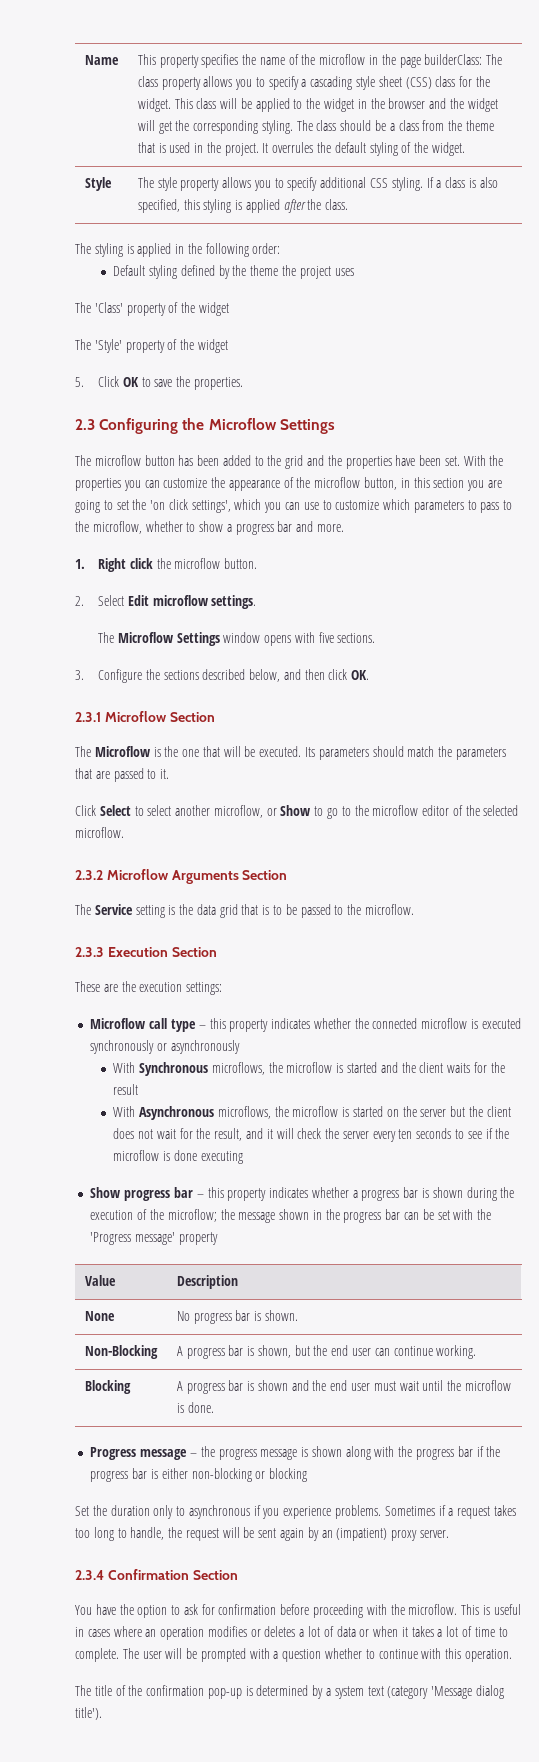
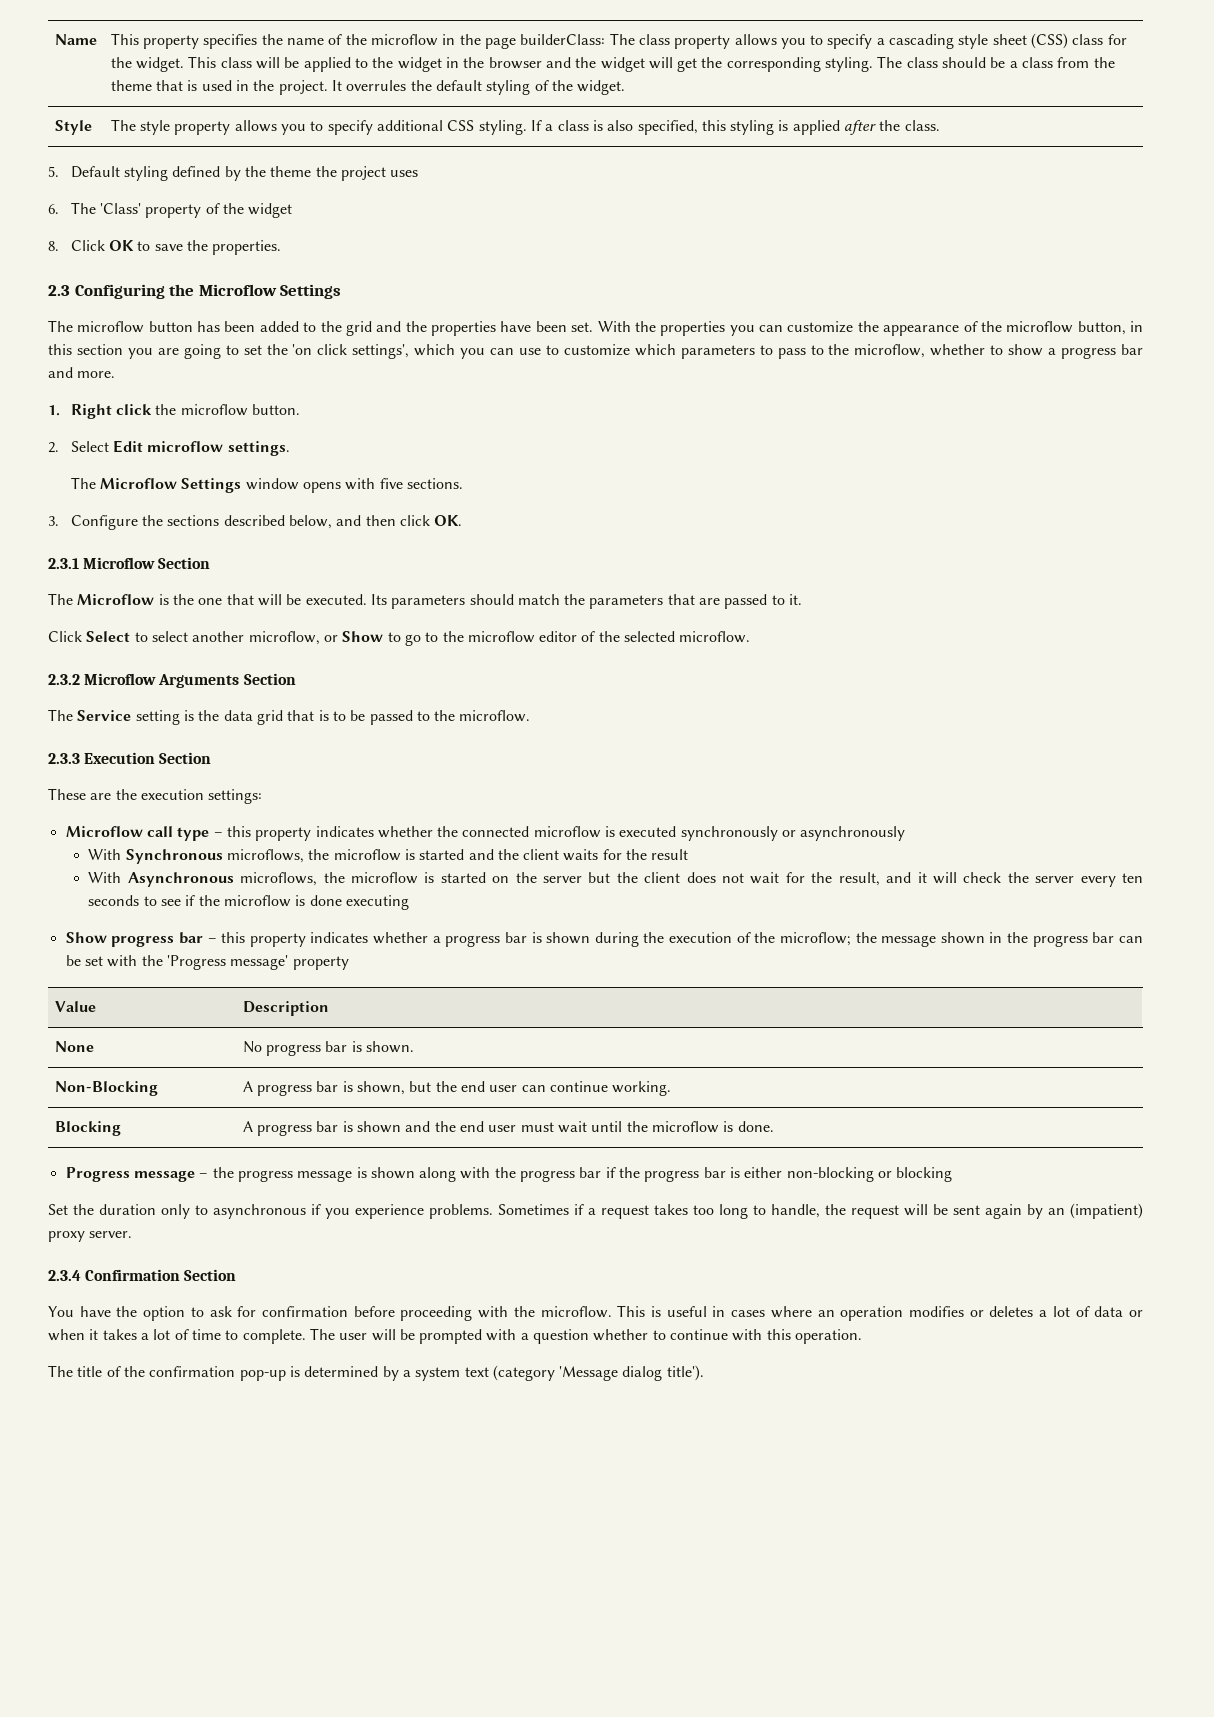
[75,243,281,257] The styling is applied in the following order: // -> [48,166,59,177] 5.
(354, 272) none -> [48,204,59,214] 6.
[75,339,228,353] [75,377,84,387] The 'Style' property of the widget // 5. -> [48,241,59,251] 8.

